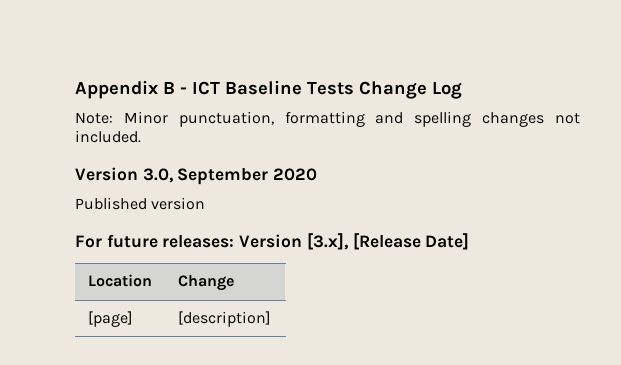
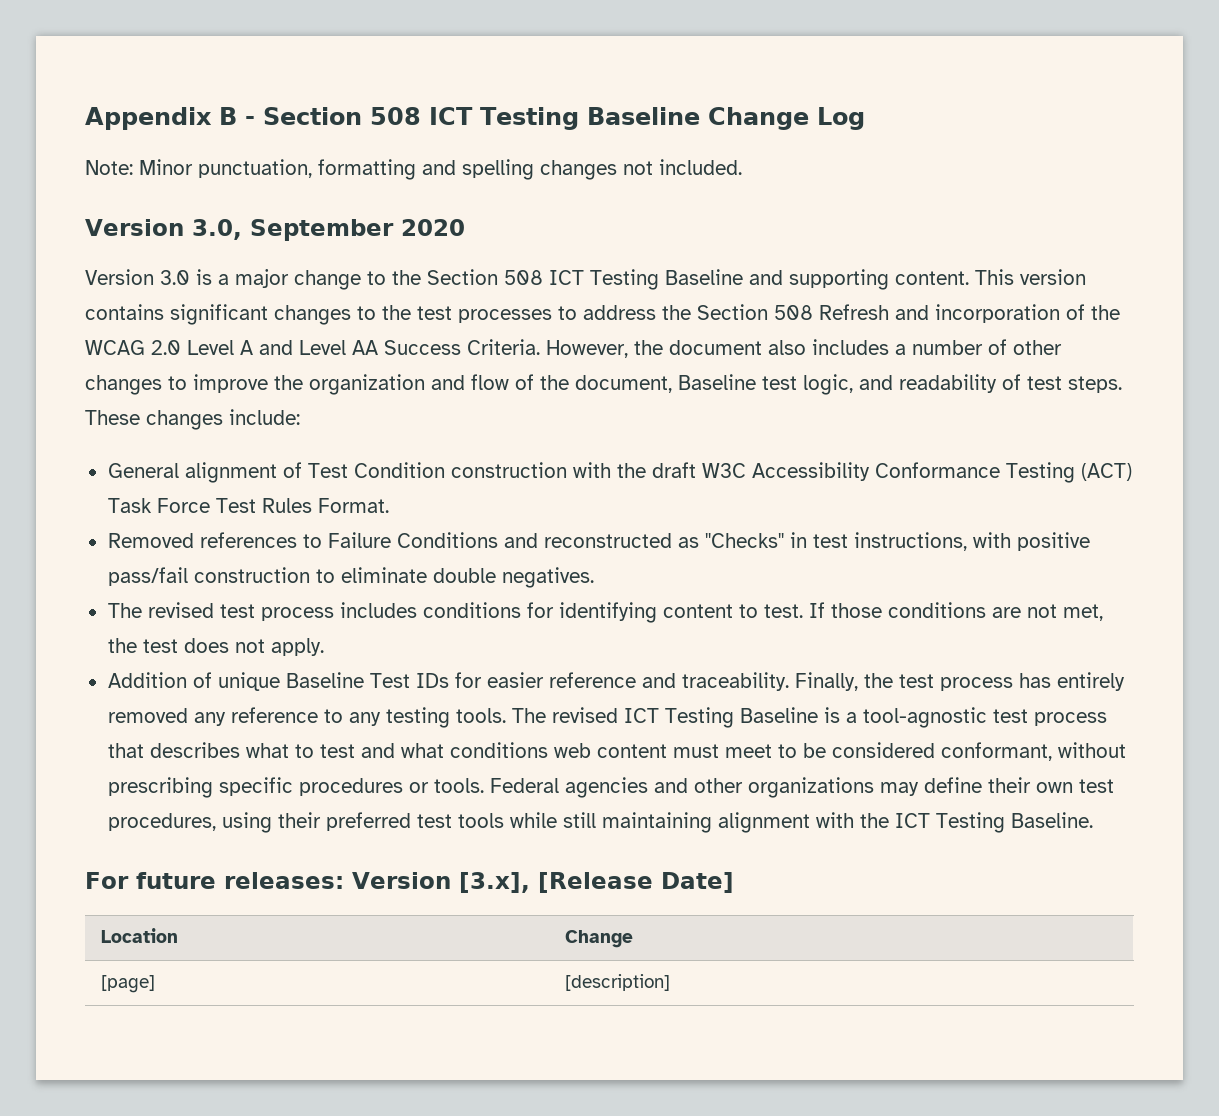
[192,80,354,95] ICT Baseline Tests -> [263,107,700,130] Section 508 ICT Testing Baseline
[75,197,206,210] Published version -> [85,269,1086,290] [85,304,1120,325] [85,339,1062,358] [85,374,1122,395] [85,409,300,430] [107,462,1132,483] [107,498,389,513] [107,532,1090,551] [107,567,594,588] [107,602,1103,623] [107,638,324,656] [107,672,1125,691] [107,707,1107,728] [107,742,1126,761] [107,777,1114,798] [107,812,1093,833] Version 3.0 is a major change to the Section 508 ICT Testing Baseline and supporting content. This version contains significant changes to the test processes to address the Section 508 Refresh and incorporation of the WCAG 2.0 Level A and Level AA Success Criteria. However, the document also includes a number of other changes to improve the organization and flow of the document, Baseline test logic, and readability of test steps. These changes include: // General alignment of Test Condition construction with the draft W3C Accessibility Conformance Testing (ACT) Task Force Test Rules Format. // Removed references to Failure Conditions and reconstructed as "Checks" in test instructions, with positive pass/fail construction to eliminate double negatives. // The revised test process includes conditions for identifying content to test. If those conditions are not met, the test does not apply. // Addition of unique Baseline Test IDs for easier reference and traceability. Finally, the test process has entirely removed any reference to any testing tools. The revised ICT Testing Baseline is a tool-agnostic test process that describes what to test and what conditions web content must meet to be considered conformant, without prescribing specific procedures or tools. Federal agencies and other organizations may define their own test procedures, using their preferred test tools while still maintaining alignment with the ICT Testing Baseline.

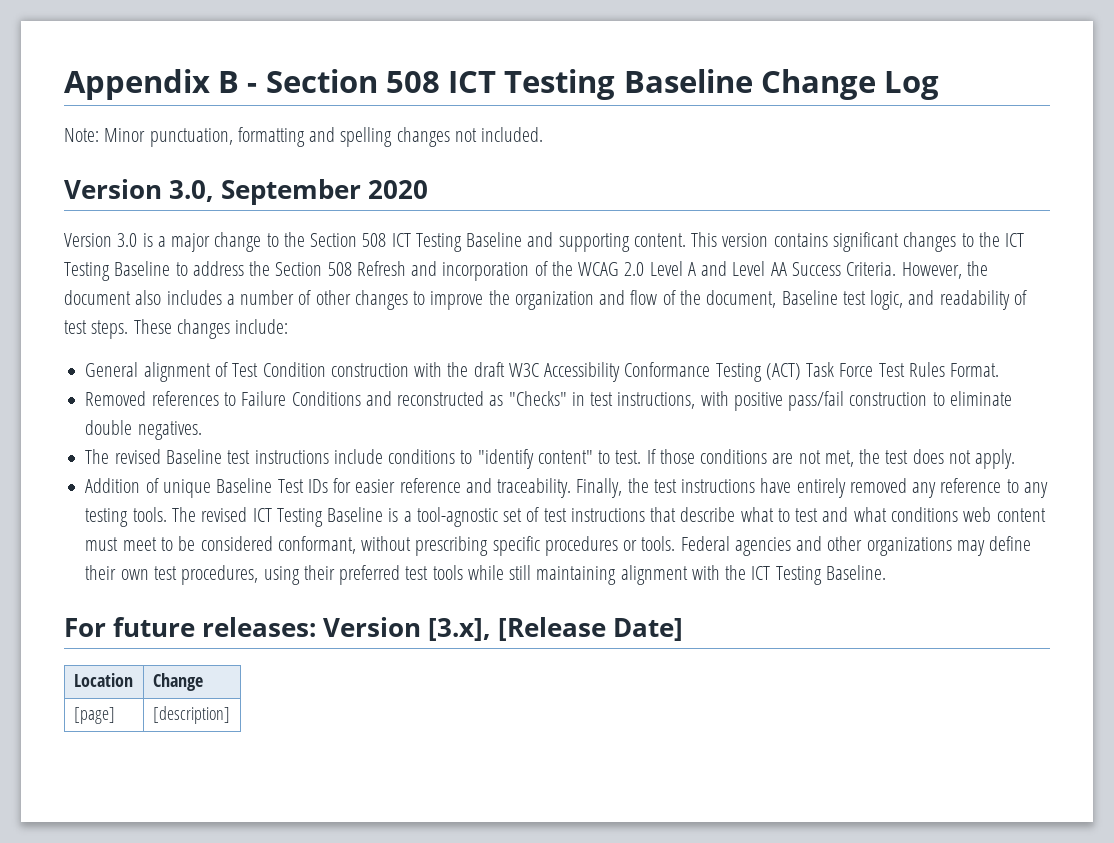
[417,306,552,323] test processes -> [1005,233,1025,247] [64,261,171,281] ICT Testing Baseline
[219,602,733,623] test process includes conditions for identifying content -> [165,449,593,469] Baseline test instructions include conditions to "identify content"
[939,673,1051,691] process has -> [681,478,792,493] instructions have
[992,709,1107,726] [107,742,240,758] test process that describes -> [503,507,736,522] set of test instructions that describe

